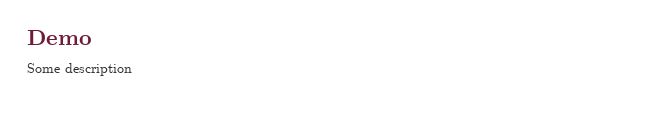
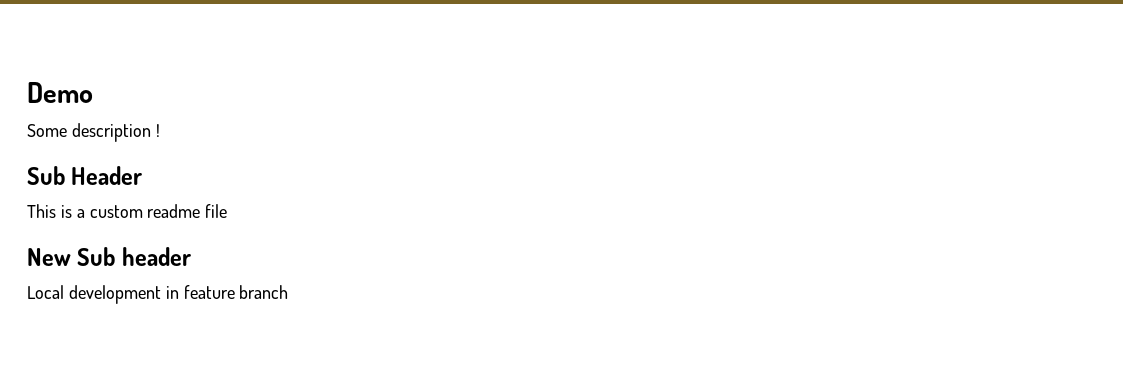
(132, 69) none -> [155,124,160,137] [27,166,143,185] [27,204,228,218] [27,247,191,266] [27,285,289,304] ! // Sub Header // This is a custom readme file // New Sub header // Local development in feature branch

